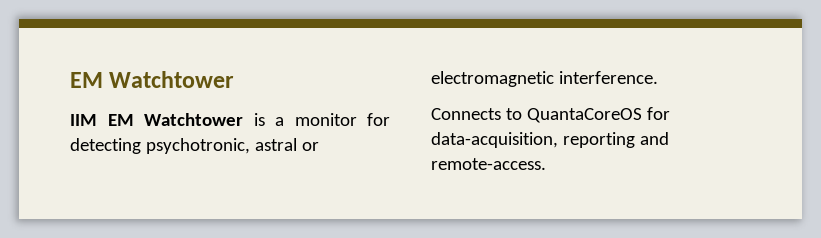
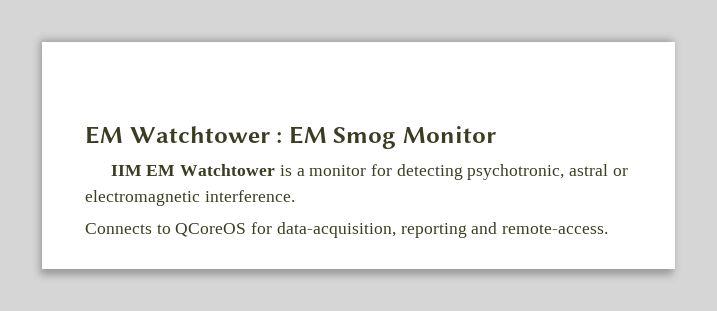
[70,71,235,88] EM Watchtower -> [85,126,497,149] EM Watchtower : EM Smog Monitor
[526,108,642,123] QuantaCoreOS -> [175,223,247,237] QCoreOS

